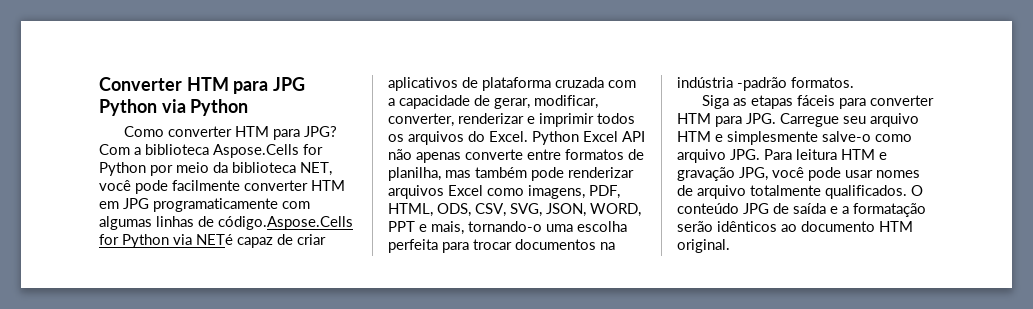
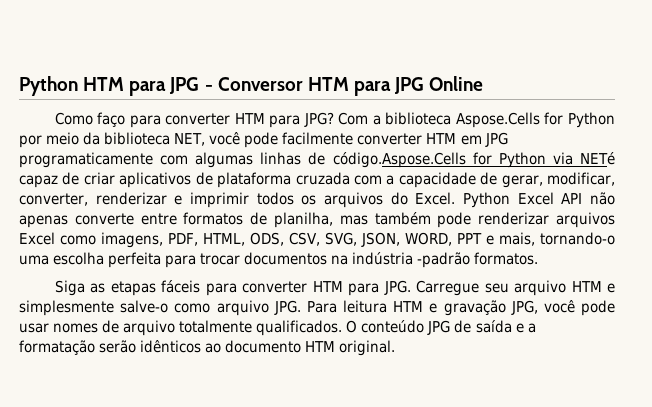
[99,77,306,94] [99,99,249,116] Converter HTM para JPG Python via Python -> [19,76,484,96] Python HTM para JPG - Conversor HTM para JPG Online
(165, 131) none -> [97,112,161,128] faço para

